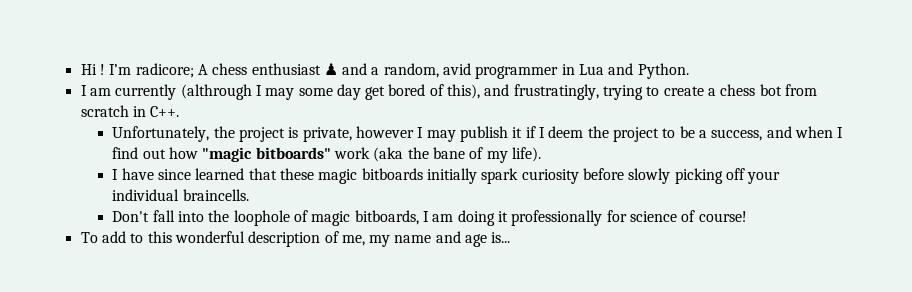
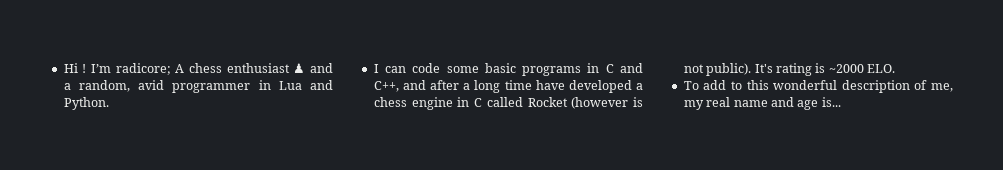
[89,84,818,100] [80,105,180,117] [112,126,844,142] [112,147,541,163] [112,168,781,184] [112,189,249,201] [112,210,747,226] am currently (althrough I may some day get bored of this), and frustratingly, trying to create a chess bot from scratch in C++. // Unfortunately, the project is private, however I may publish it if I deem the project to be a success, and when I find out how "magic bitboards" work (aka the bane of my life). // I have since learned that these magic bitboards initially spark curiosity before slowly picking off your individual braincells. // Don't fall into the loophole of magic bitboards, I am doing it professionally for science of course! -> [385,63,643,76] [373,80,643,93] [373,97,643,110] [683,63,895,76] can code some basic programs in C and C++, and after a long time have developed a chess engine in C called Rocket (however is not public). It's rating is ~2000 ELO.
(391, 241) none -> [706,97,731,107] real

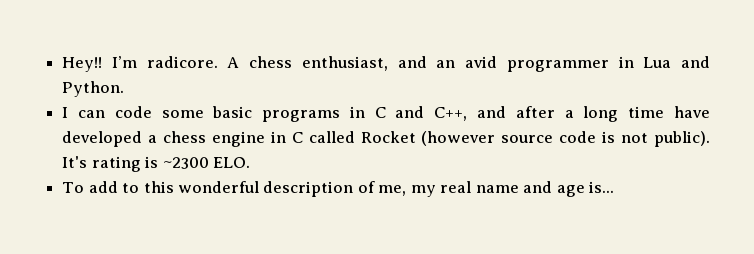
[63,63,333,75] [63,80,130,92] Hi ! I’m radicore; A chess enthusiast ♟ and a random, -> [62,56,456,72] Hey!! I’m radicore. A chess enthusiast, and an
(629, 103) none -> [501,131,597,143] source code
[828,64,864,73] ~2000 -> [162,157,209,169] ~2300

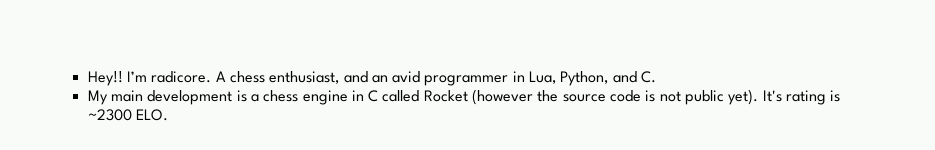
[643,56,710,68] [62,81,125,97] [62,106,711,122] [62,131,143,147] Lua and Python. // I can code some basic programs in C and C++, and after a long time have developed -> [529,71,657,86] [87,90,247,105] Lua, Python, and C. // My main development is
(496, 138) none -> [537,90,559,102] the
[654,131,711,147] public). -> [685,89,759,105] public yet).
[62,181,615,197] // To add to this wonderful description of me, my real name and age is... -> (168, 115) none

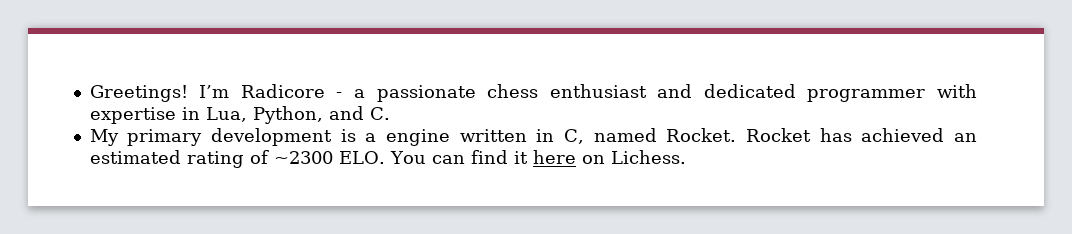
[87,71,509,86] Hey!! I’m radicore. A chess enthusiast, and an avid programmer -> [89,84,978,102] [89,107,176,124] Greetings! I’m Radicore - a passionate chess enthusiast and dedicated programmer with expertise
[110,90,143,102] main -> [127,129,203,146] primary
[263,89,841,105] [87,109,168,121] chess engine in C called Rocket (however the source code is not public yet). It's rating is ~2300 ELO. -> [386,128,977,146] [89,150,686,168] engine written in C, named Rocket. Rocket has achieved an estimated rating of ~2300 ELO. You can find it here on Lichess.

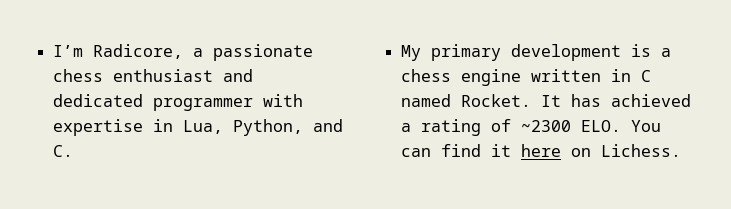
[89,84,343,102] Greetings! I’m Radicore - -> [53,44,184,59] I’m Radicore,
(377, 137) none -> [401,69,452,82] chess
[564,129,585,144] C, -> [641,70,652,82] C
[746,128,812,142] Rocket -> [541,95,562,107] It
[953,133,977,142] [89,150,181,164] an estimated -> [401,123,412,132] a

